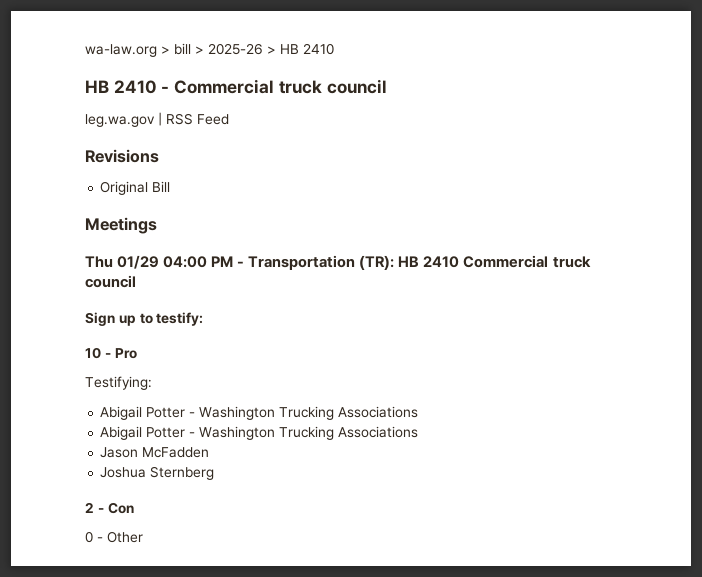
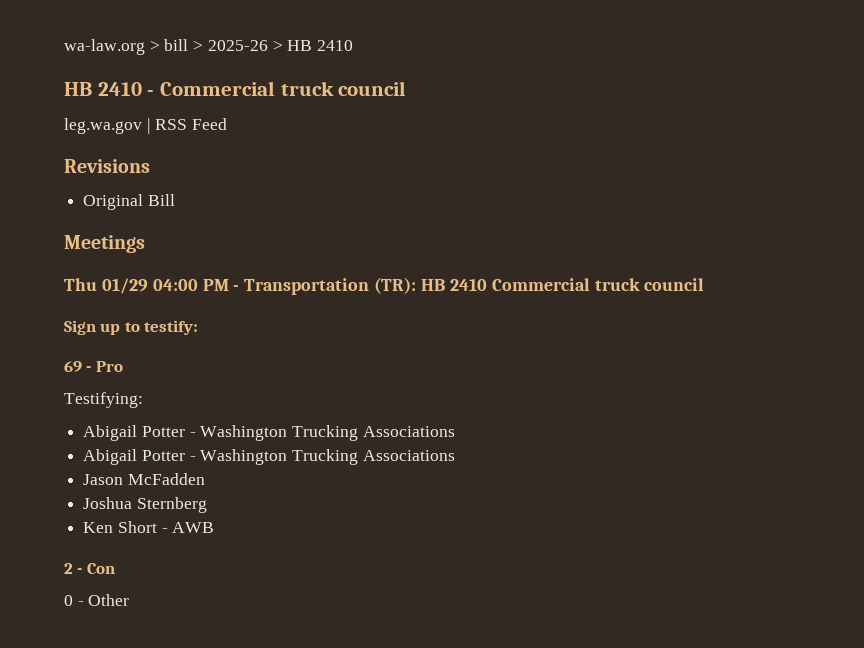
[85,347,101,359] 10 -> [64,361,82,372] 69
(215, 473) none -> [83,521,215,533] // Ken Short - AWB

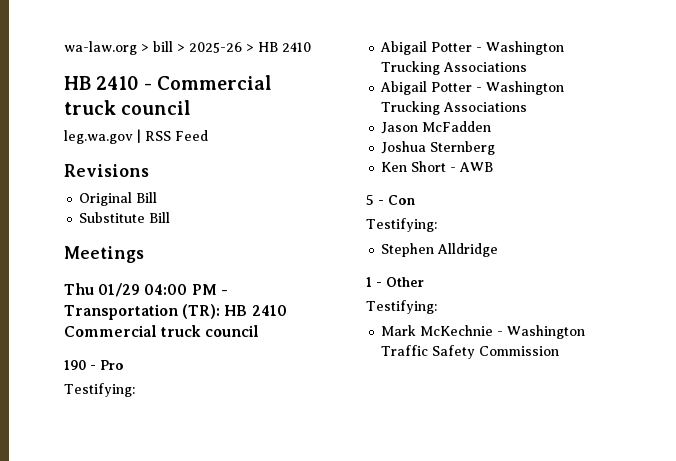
(175, 200) none -> [79,212,171,223] // Substitute Bill
[64,320,199,335] [64,361,82,372] Sign up to testify: // 69 -> [64,360,86,370] 190
[64,563,73,574] 2 -> [366,195,374,205] 5
[64,594,130,606] 0 - Other -> [366,218,437,232] [381,243,499,257] [366,277,424,287] [366,300,437,314] [381,325,586,339] [381,345,560,359] Testifying: // Stephen Alldridge // 1 - Other // Testifying: // Mark McKechnie - Washington Traffic Safety Commission

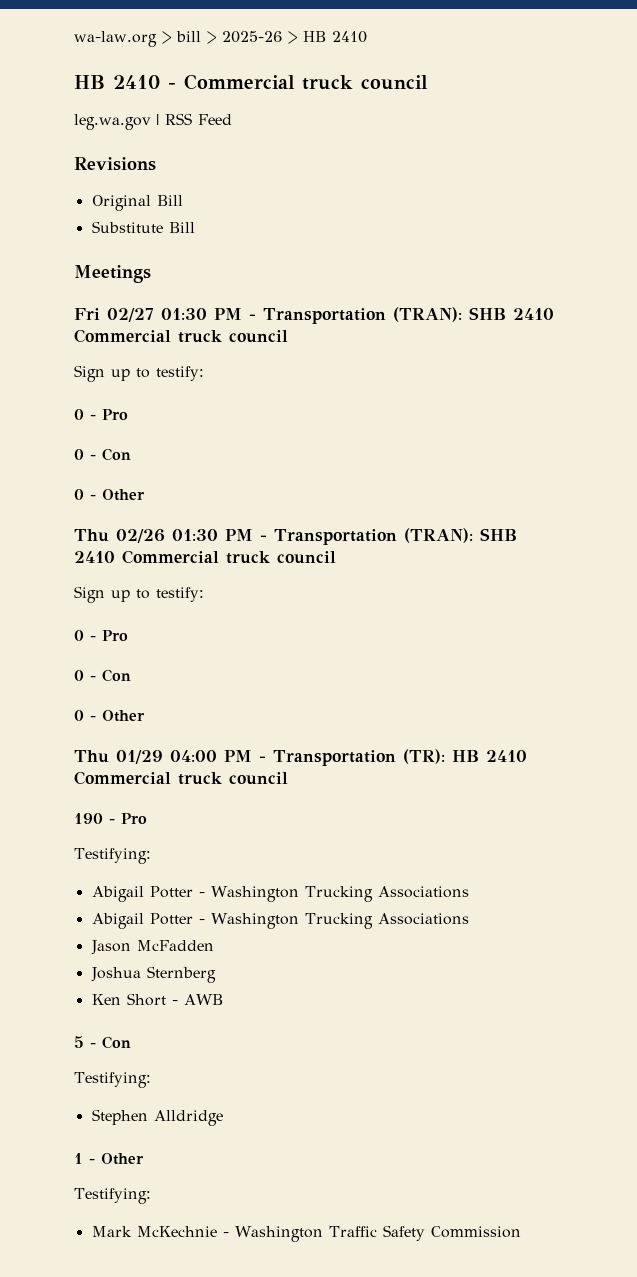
(144, 254) none -> [74,307,554,324] [74,329,288,343] [74,365,204,382] [74,409,128,420] [74,448,131,461] [74,489,145,501] [74,528,517,545] [74,550,336,564] [74,586,204,603] [74,630,128,641] [74,669,131,682] [74,710,145,722] // Fri 02/27 01:30 PM - Transportation (TRAN): SHB 2410 Commercial truck council // Sign up to testify: // 0 - Pro // 0 - Con // 0 - Other // Thu 02/26 01:30 PM - Transportation (TRAN): SHB 2410 Commercial truck council // Sign up to testify: // 0 - Pro // 0 - Con // 0 - Other

